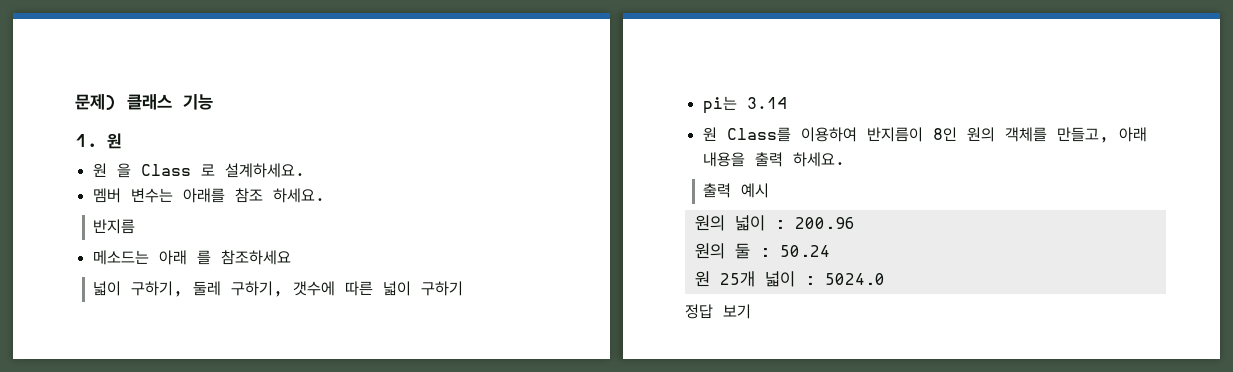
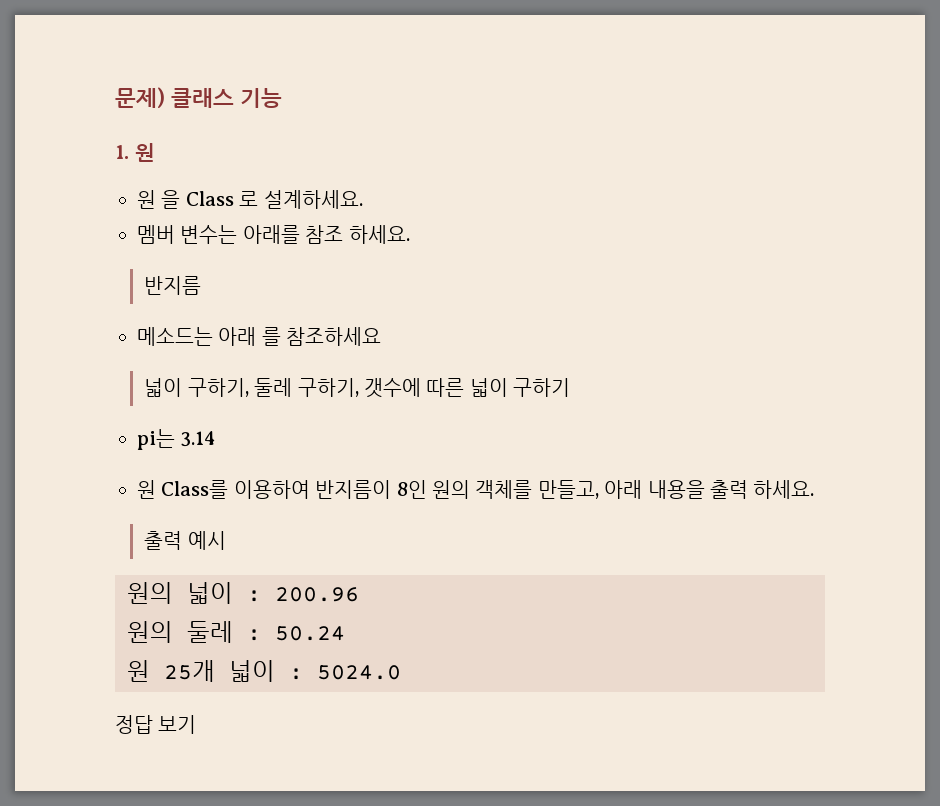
[734,243,750,259] 둘 -> [187,621,233,643] 둘레

